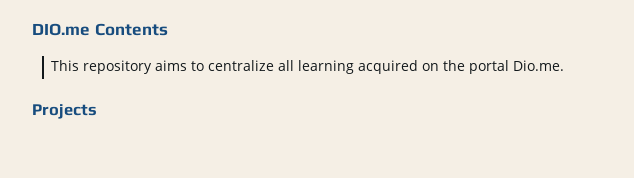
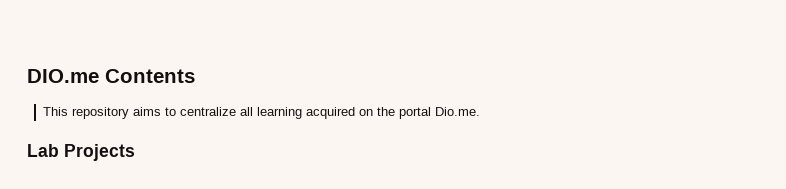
(565, 65) none -> [27,144,59,157] Lab

